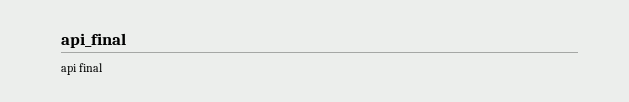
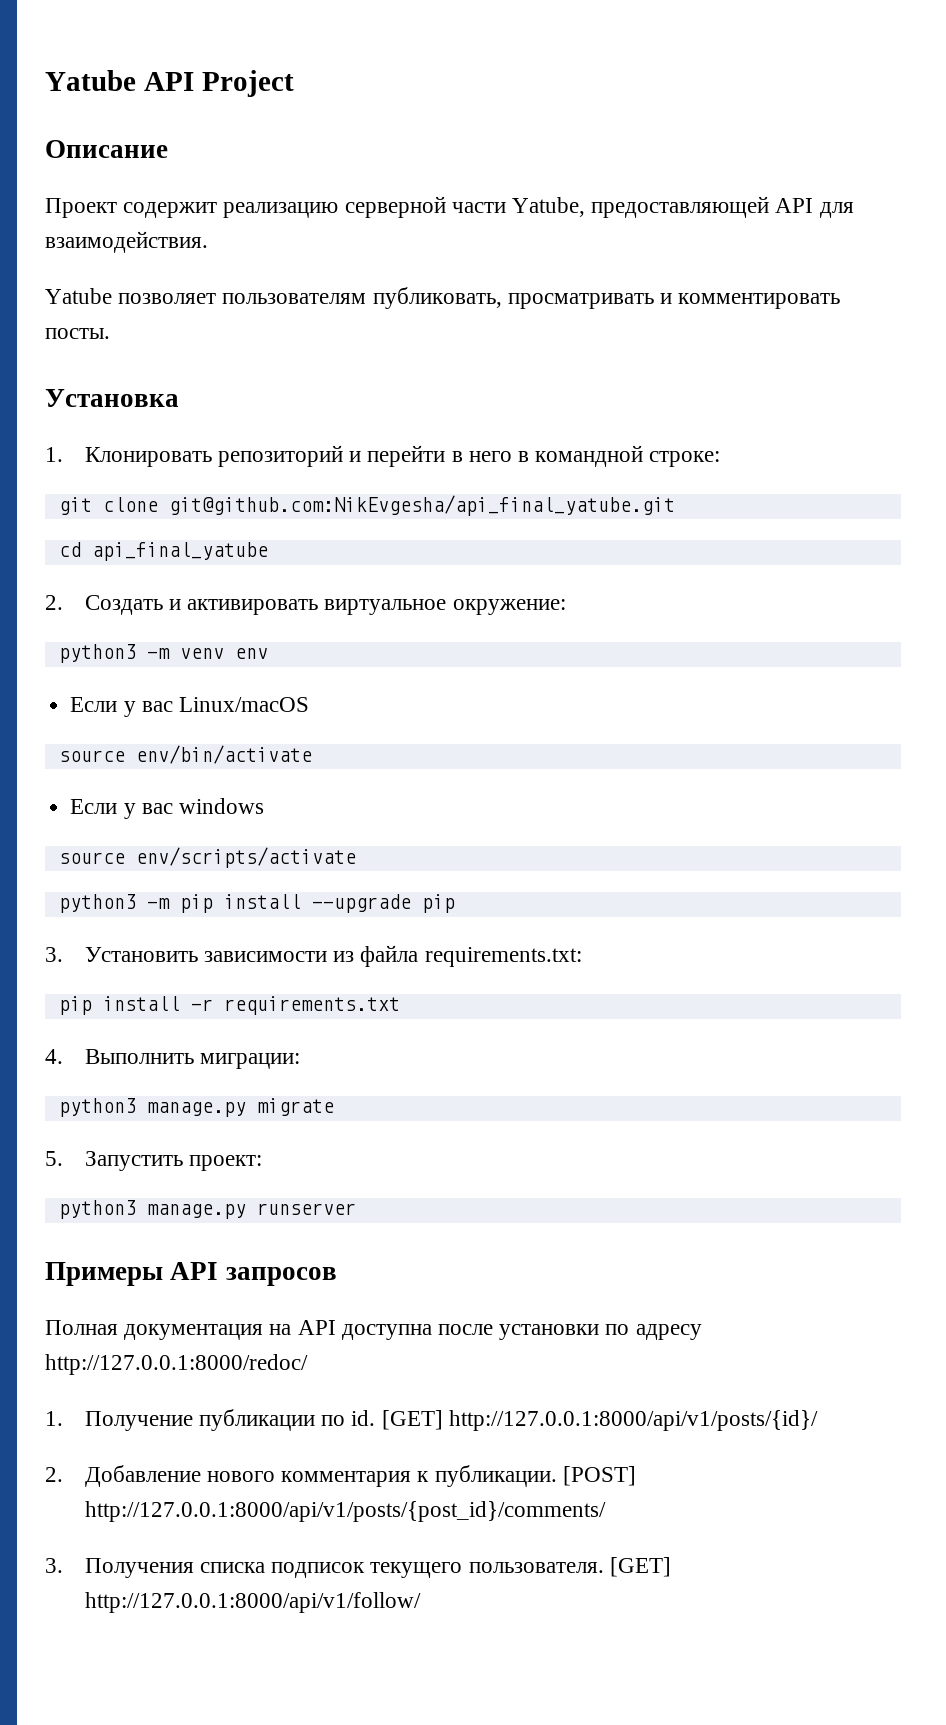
[61,33,126,48] [61,63,104,75] api_final // api final -> [45,70,294,97] [45,140,168,158] [45,196,854,218] [45,231,208,253] [45,287,841,309] [45,328,110,339] [45,389,179,407] [45,445,721,467] [58,495,675,516] [58,542,268,561] [45,595,566,615] [58,644,268,663] [70,697,309,717] [58,745,312,764] [70,798,264,819] [58,847,356,868] [58,894,455,913] [45,945,582,967] [58,996,400,1015] [45,1049,300,1069] [58,1098,334,1117] [45,1151,262,1171] [58,1200,356,1219] [45,1262,337,1286] [45,1320,702,1340] [45,1354,308,1375] [45,1409,818,1431] [45,1465,636,1487] [84,1501,606,1522] [45,1557,671,1578] [84,1592,421,1613] Yatube API Project // Описание // Проект содержит реализацию серверной части Yatube, предоставляющей API для взаимодействия. // Yatube позволяет пользователям публиковать, просматривать и комментировать посты. // Установка // 1. Клонировать репозиторий и перейти в него в командной строке: // git clone git@github.com:NikEvgesha/api_final_yatube.git // cd api_final_yatube // 2. Cоздать и активировать виртуальное окружение: // python3 -m venv env // Если у вас Linux/macOS // source env/bin/activate // Если у вас windows // source env/scripts/activate // python3 -m pip install --upgrade pip // 3. Установить зависимости из файла requirements.txt: // pip install -r requirements.txt // 4. Выполнить миграции: // python3 manage.py migrate // 5. Запустить проект: // python3 manage.py runserver // Примеры API запросов // Полная документация на API доступна после установки по адресу http://127.0.0.1:8000/redoc/ // 1. Получение публикации по id. [GET] http://127.0.0.1:8000/api/v1/posts/{id}/ // 2. Добавление нового комментария к публикации. [POST] http://127.0.0.1:8000/api/v1/posts/{post_id}/comments/ // 3. Получения списка подписок текущего пользователя. [GET] http://127.0.0.1:8000/api/v1/follow/

